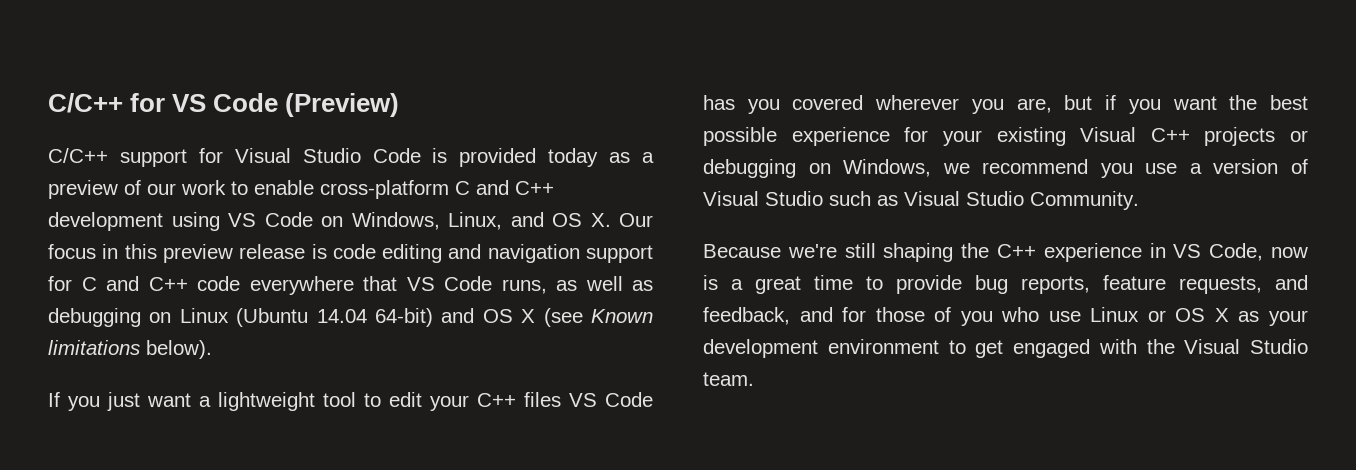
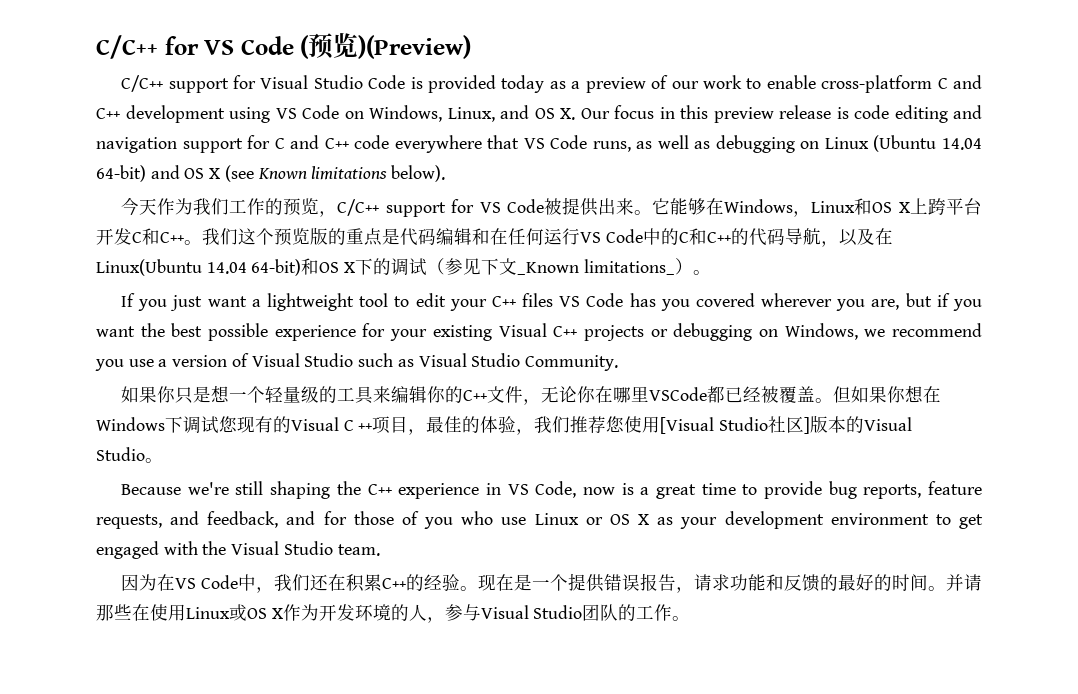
[285,93,400,117] (Preview) -> [300,33,472,59] (预览)(Preview)
(212, 349) none -> [121,197,982,217] [96,227,893,247] [96,258,711,276] // 今天作为我们工作的预览，C/C++ support for VS Code被提供出来。它能够在Windows，Linux和OS X上跨平台开发C和C++。我们这个预览版的重点是代码编辑和在任何运行VS Code中的C和C++的代码导航，以及在Linux(Ubuntu 14.04 64-bit)和OS X下的调试（参见下文_Known limitations_）。
(1139, 200) none -> [121,385,942,405] [96,415,913,435] [96,447,163,463] // 如果你只是想一个轻量级的工具来编辑你的C++文件，无论你在哪里VSCode都已经被覆盖。但如果你想在Windows下调试您现有的Visual C ++项目，最佳的体验，我们推荐您使用[Visual Studio社区]版本的Visual Studio。
(754, 379) none -> [121,573,982,593] [96,604,691,623] // 因为在VS Code中，我们还在积累C++的经验。现在是一个提供错误报告，请求功能和反馈的最好的时间。并请那些在使用Linux或OS X作为开发环境的人，参与Visual Studio团队的工作。

